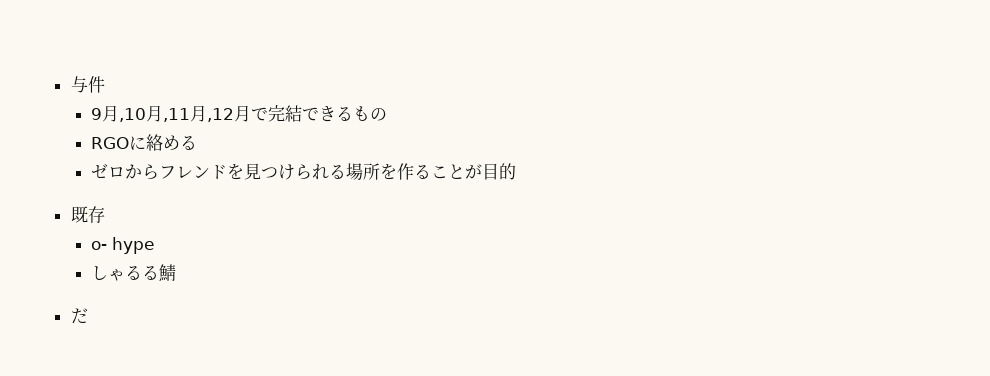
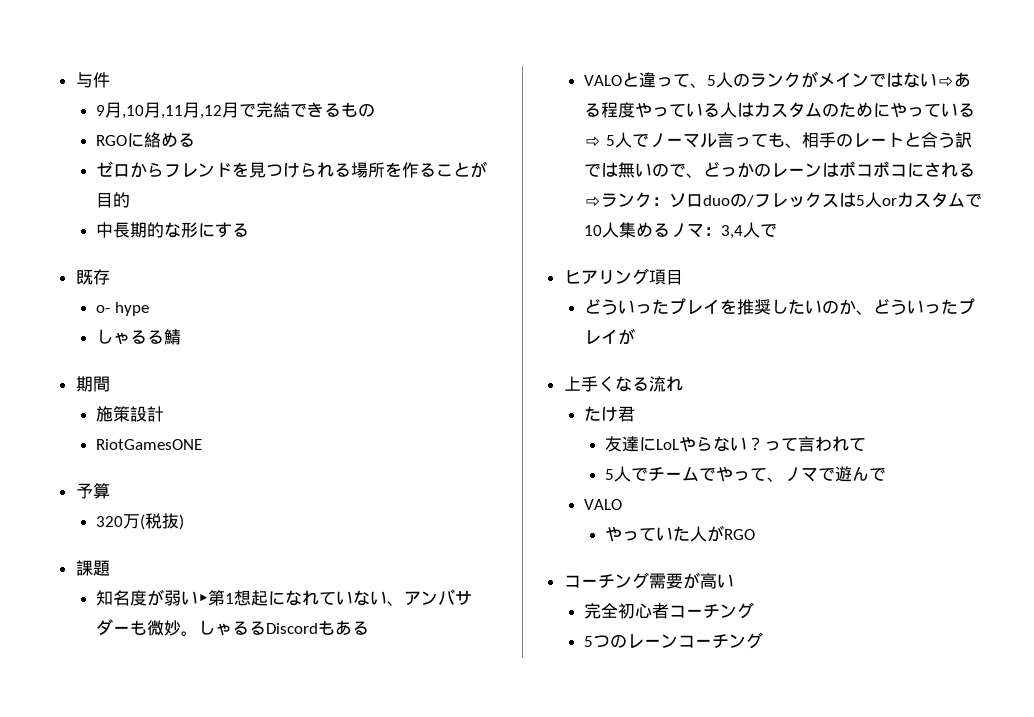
(516, 171) none -> [96,222,250,238] // 中長期的な形にする
[70,308,88,324] だ -> [75,376,110,392] [96,406,165,422] [96,439,203,450] [75,483,110,499] [96,513,185,530] [75,560,110,576] [96,589,473,606] [96,619,370,636] [584,71,972,88] [584,102,976,118] [584,132,972,148] [584,161,976,178] [584,192,983,208] [584,222,778,239] [563,268,683,285] [584,298,976,315] [584,328,636,345] [563,376,683,392] [584,406,636,422] [604,436,866,452] [604,466,886,482] [584,499,623,510] [604,525,755,542] [563,572,734,589] [584,602,755,619] [584,632,764,649] 期間 // 施策設計 // RiotGamesONE // 予算 // 320万(税抜) // 課題 // 知名度が弱い▶第1想起になれていない、アンバサダーも微妙。しゃるるDiscordもある // VALOと違って、5人のランクがメインではない⇨ある程度やっている人はカスタムのためにやっている⇨ 5人でノーマル言っても、相手のレートと合う訳では無いので、どっかのレーンはボコボコにされる⇨ランク：ソロduoの/フレックスは5人orカスタムで10人集めるノマ：3,4人で // ヒアリング項目 // どういったプレイを推奨したいのか、どういったプレイが // 上手くなる流れ // たけ君 // 友達にLoLやらない？って言われて // 5人でチームでやって、ノマで遊んで // VALO // やっていた人がRGO // コーチング需要が高い // 完全初心者コーチング // 5つのレーンコーチング

